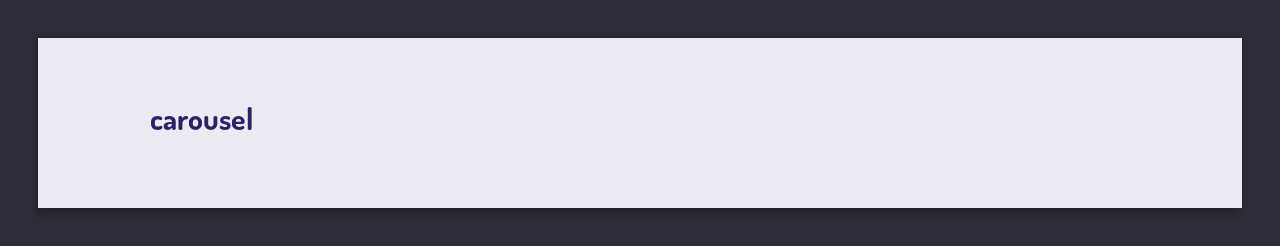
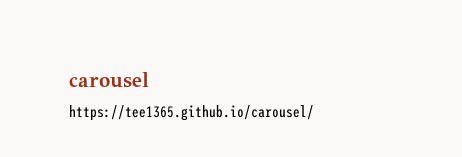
(253, 118) none -> [69,105,314,121] // https://tee1365.github.io/carousel/

